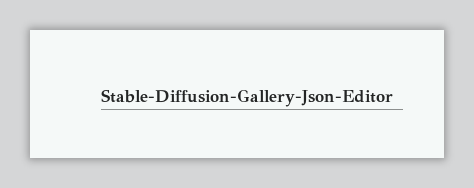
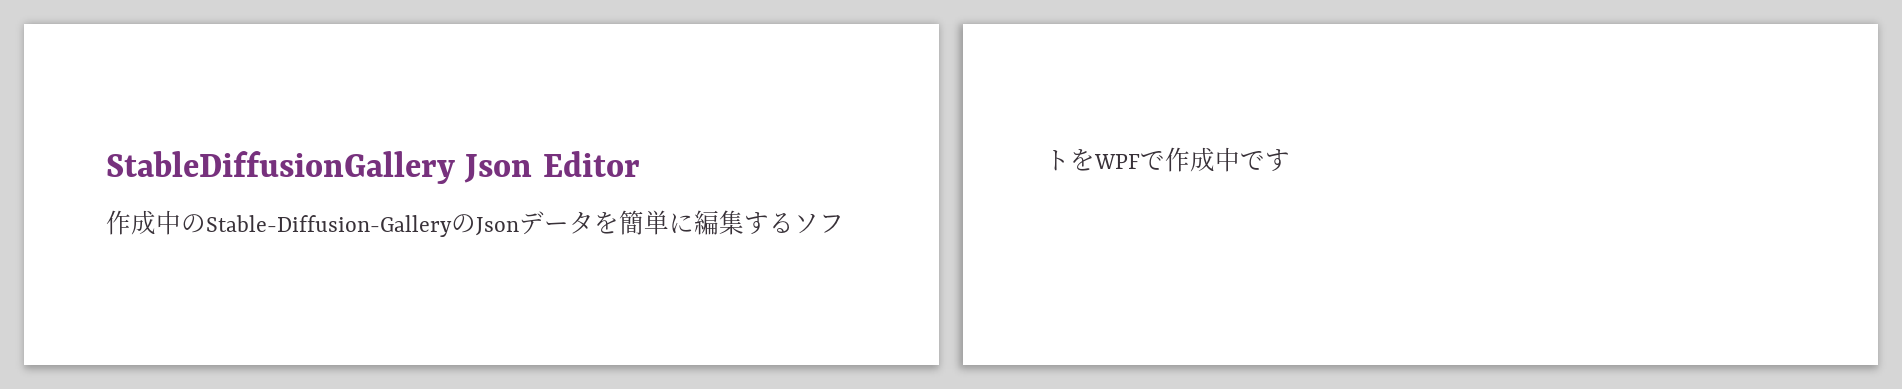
[101,89,393,107] Stable-Diffusion-Gallery-Json-Editor -> [106,151,640,184] [106,210,844,237] [1045,147,1290,172] StableDiffusionGallery Json Editor // 作成中のStable-Diffusion-GalleryのJsonデータを簡単に編集するソフトをWPFで作成中です

